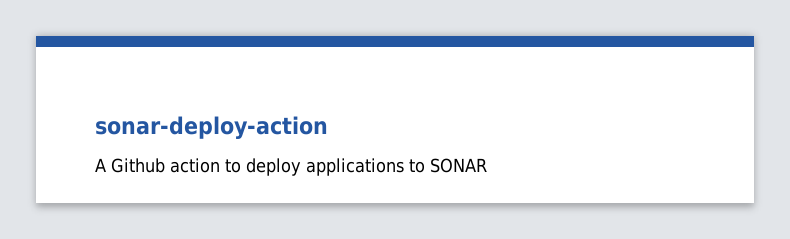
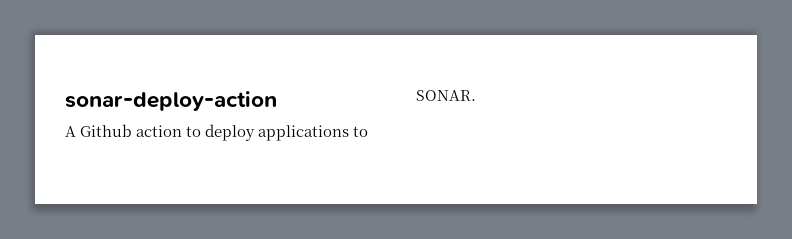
[430,158,487,173] SONAR -> [416,90,476,101] SONAR.

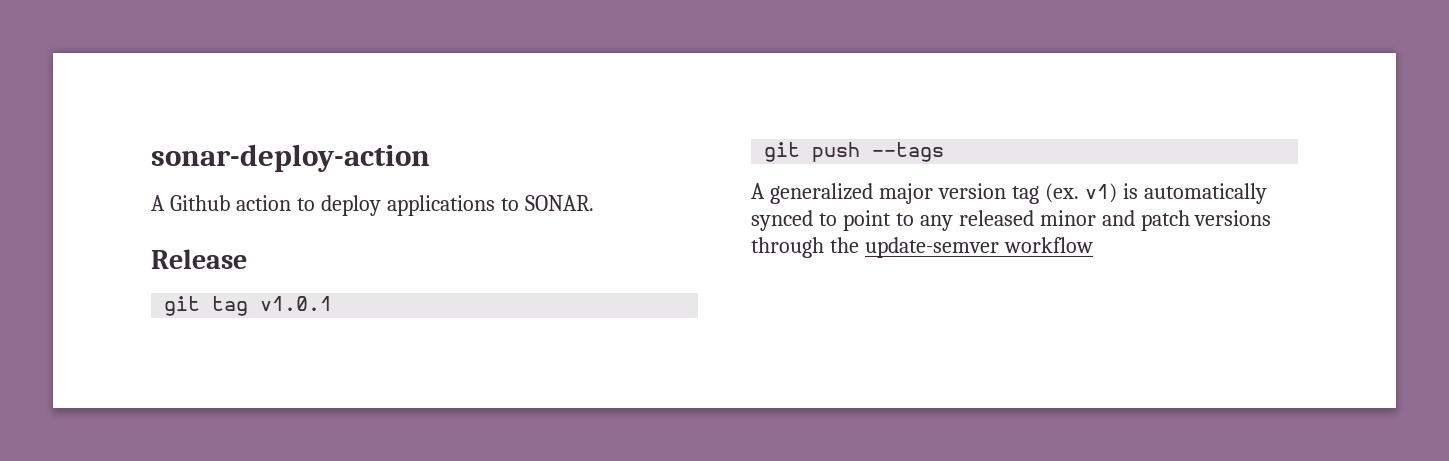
(476, 95) none -> [151,249,247,269] [164,296,333,316] [764,142,945,162] [751,183,1267,204] [751,210,1272,231] [751,237,1093,258] // Release // git tag v1.0.1 // git push --tags // A generalized major version tag (ex. v1) is automatically synced to point to any released minor and patch versions through the update-semver workflow

